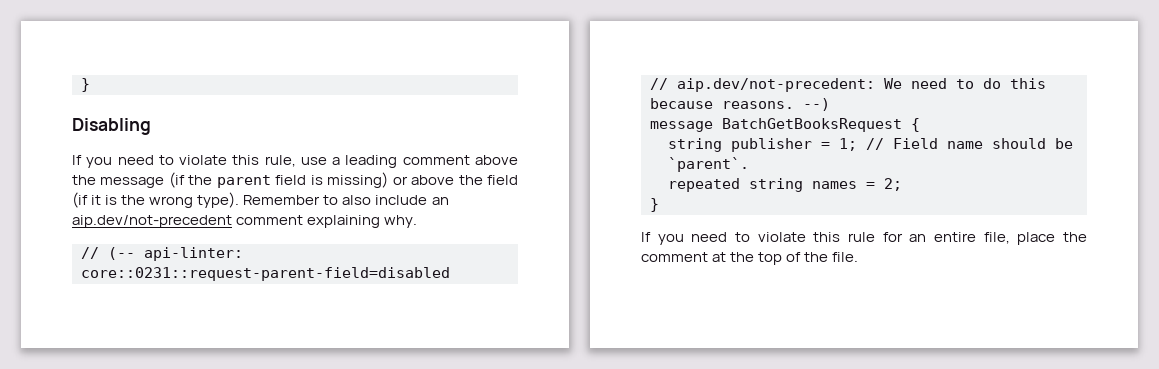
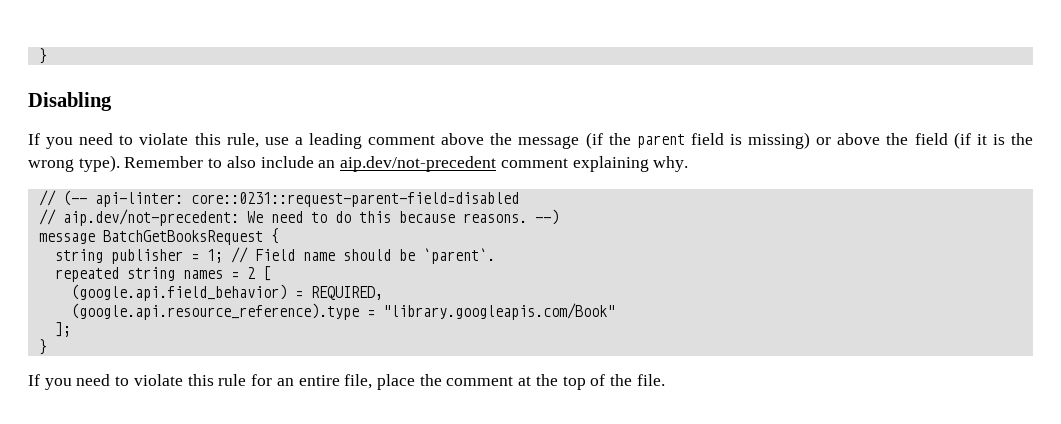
[884,178,902,191] 2; -> [246,266,271,281] [70,284,383,301] [70,303,615,320] [54,322,71,337] 2 [ // (google.api.field_behavior) = REQUIRED, // (google.api.resource_reference).type = "library.googleapis.com/Book" // ];

